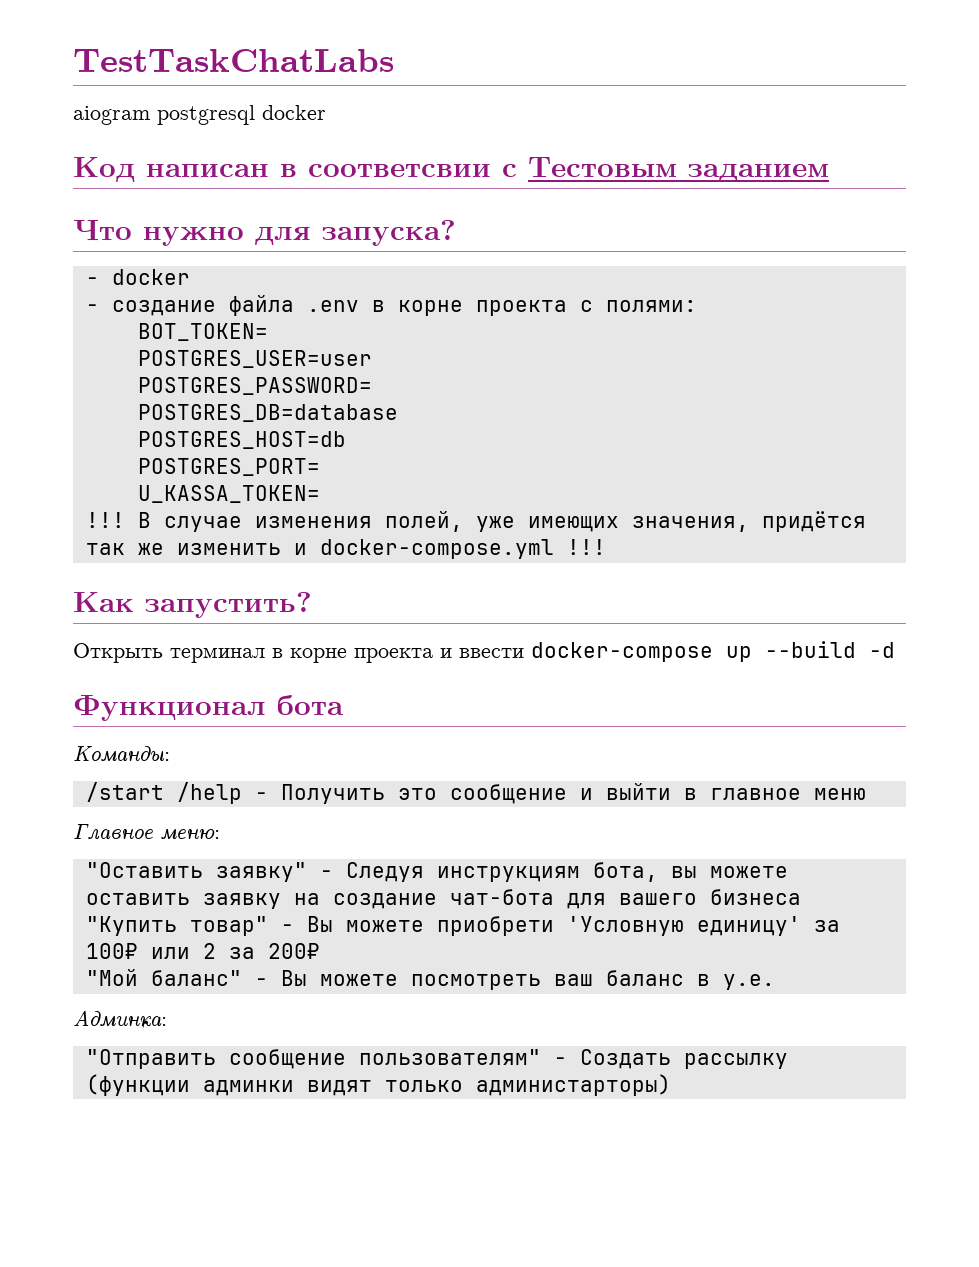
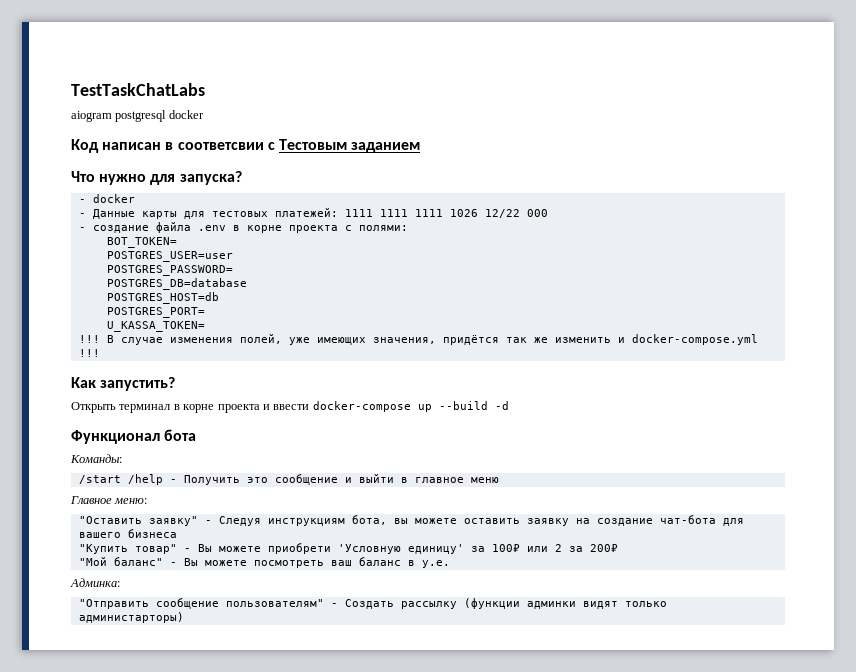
(190, 277) none -> [78,208,548,219] // - Данные карты для тестовых платежей: 1111 1111 1111 1026 12/22 000

